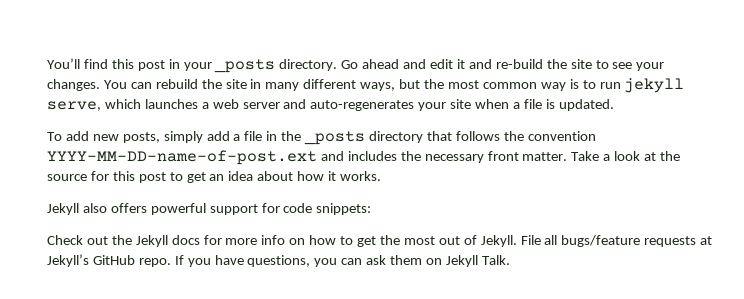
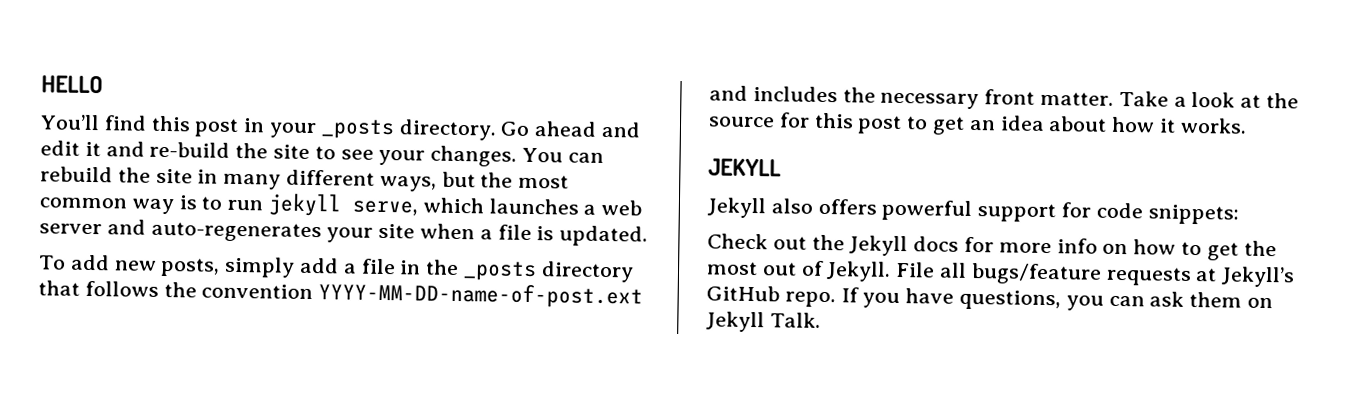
(47, 63) none -> [41,75,103,94] HELLO //
(382, 176) none -> [708,158,781,177] // JEKYLL

